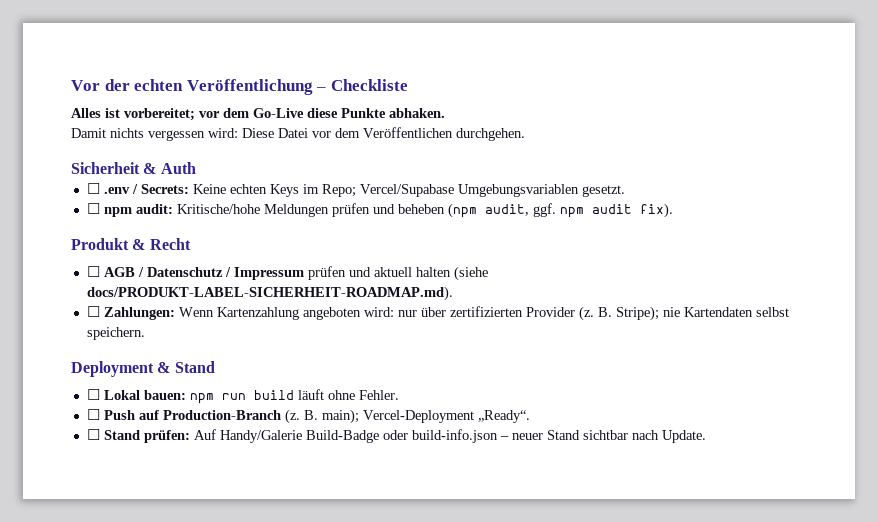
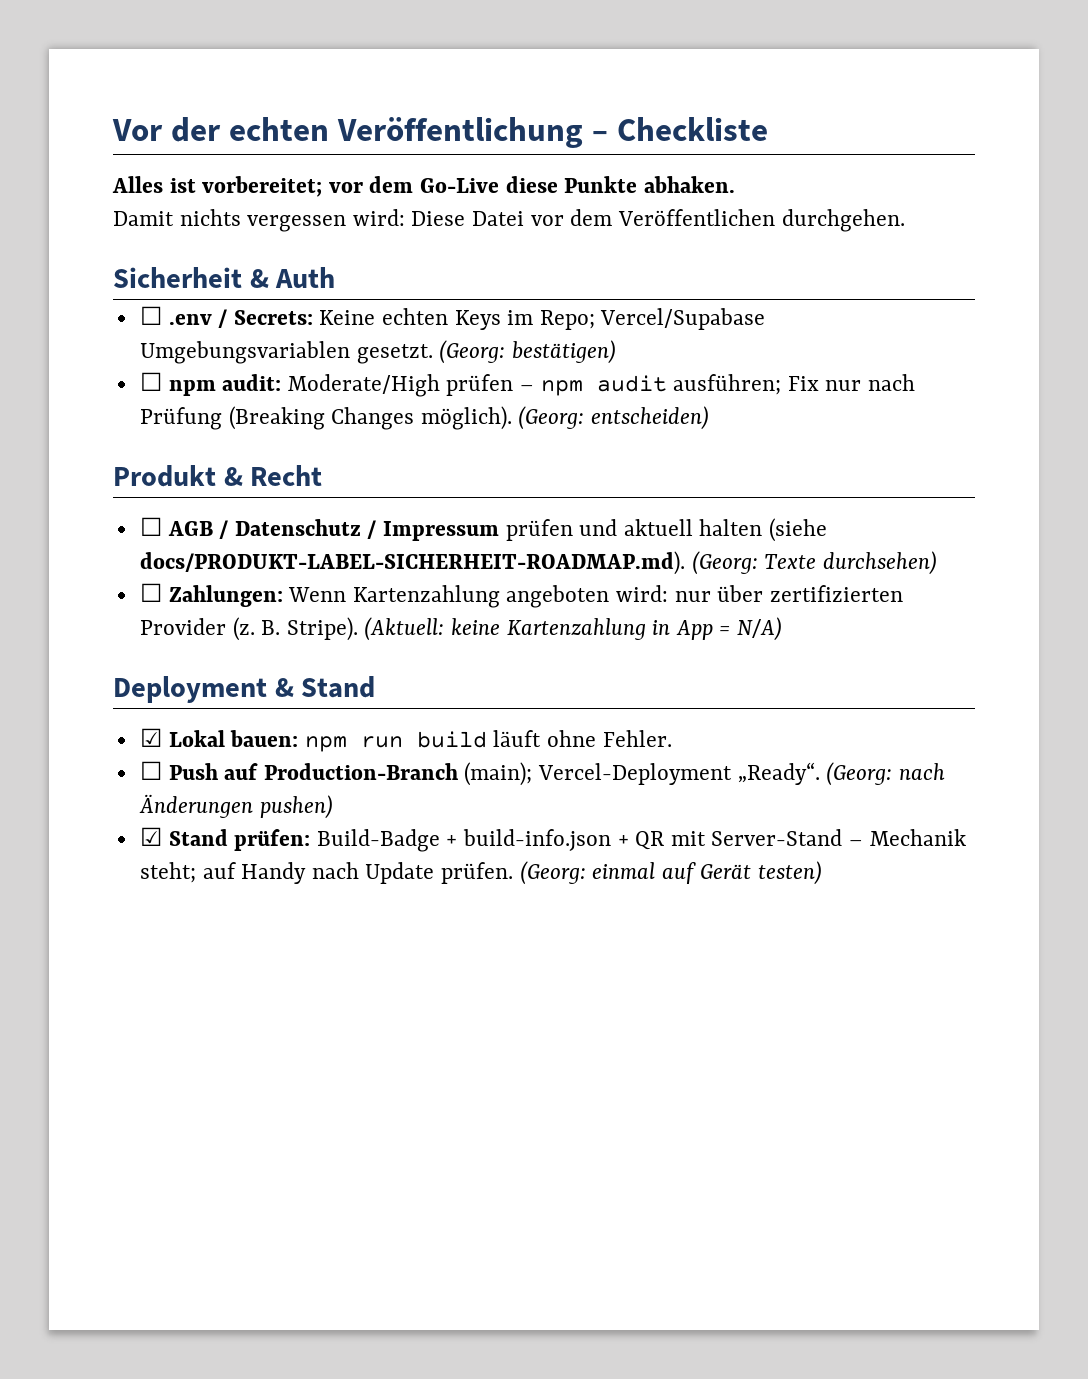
(625, 191) none -> [439,340,616,364] (Georg: bestätigen)
[176,203,673,218] Kritische/hohe Meldungen prüfen und beheben (npm audit, ggf. npm audit fix). -> [287,374,916,397] [139,406,710,430] Moderate/High prüfen – npm audit ausführen; Fix nur nach Prüfung (Breaking Changes möglich). (Georg: entscheiden)
(453, 293) none -> [691,551,937,575] (Georg: Texte durchsehen)
[615,306,789,321] [86,327,145,340] Stripe); nie Kartendaten selbst speichern. -> [286,617,783,641] Stripe). (Aktuell: keine Kartenzahlung in App = N/A)
[86,389,100,400] ☐ -> [139,728,162,747] ☑
[284,409,359,424] (z. B. main); -> [464,762,533,786] (main);
[86,429,706,443] // ☐ Stand prüfen: Auf Handy/Galerie Build-Badge oder build-info.json – neuer Stand sichtbar nach Update. -> [826,762,945,786] [138,794,333,819] [139,827,966,852] [139,861,823,885] (Georg: nach Änderungen pushen) // ☑ Stand prüfen: Build-Badge + build-info.json + QR mit Server-Stand – Mechanik steht; auf Handy nach Update prüfen. (Georg: einmal auf Gerät testen)

